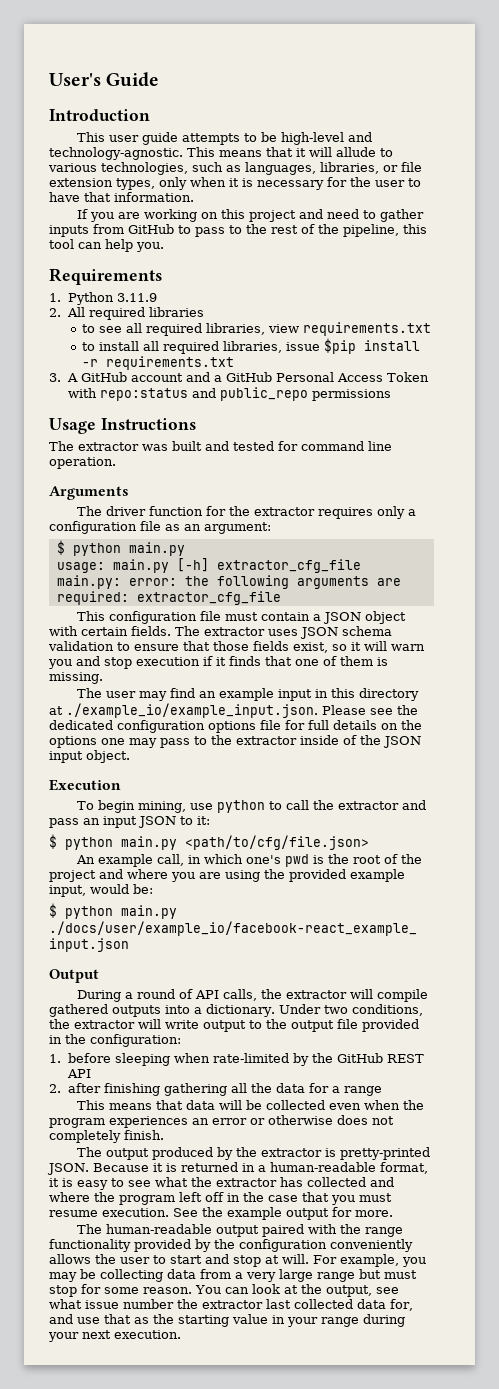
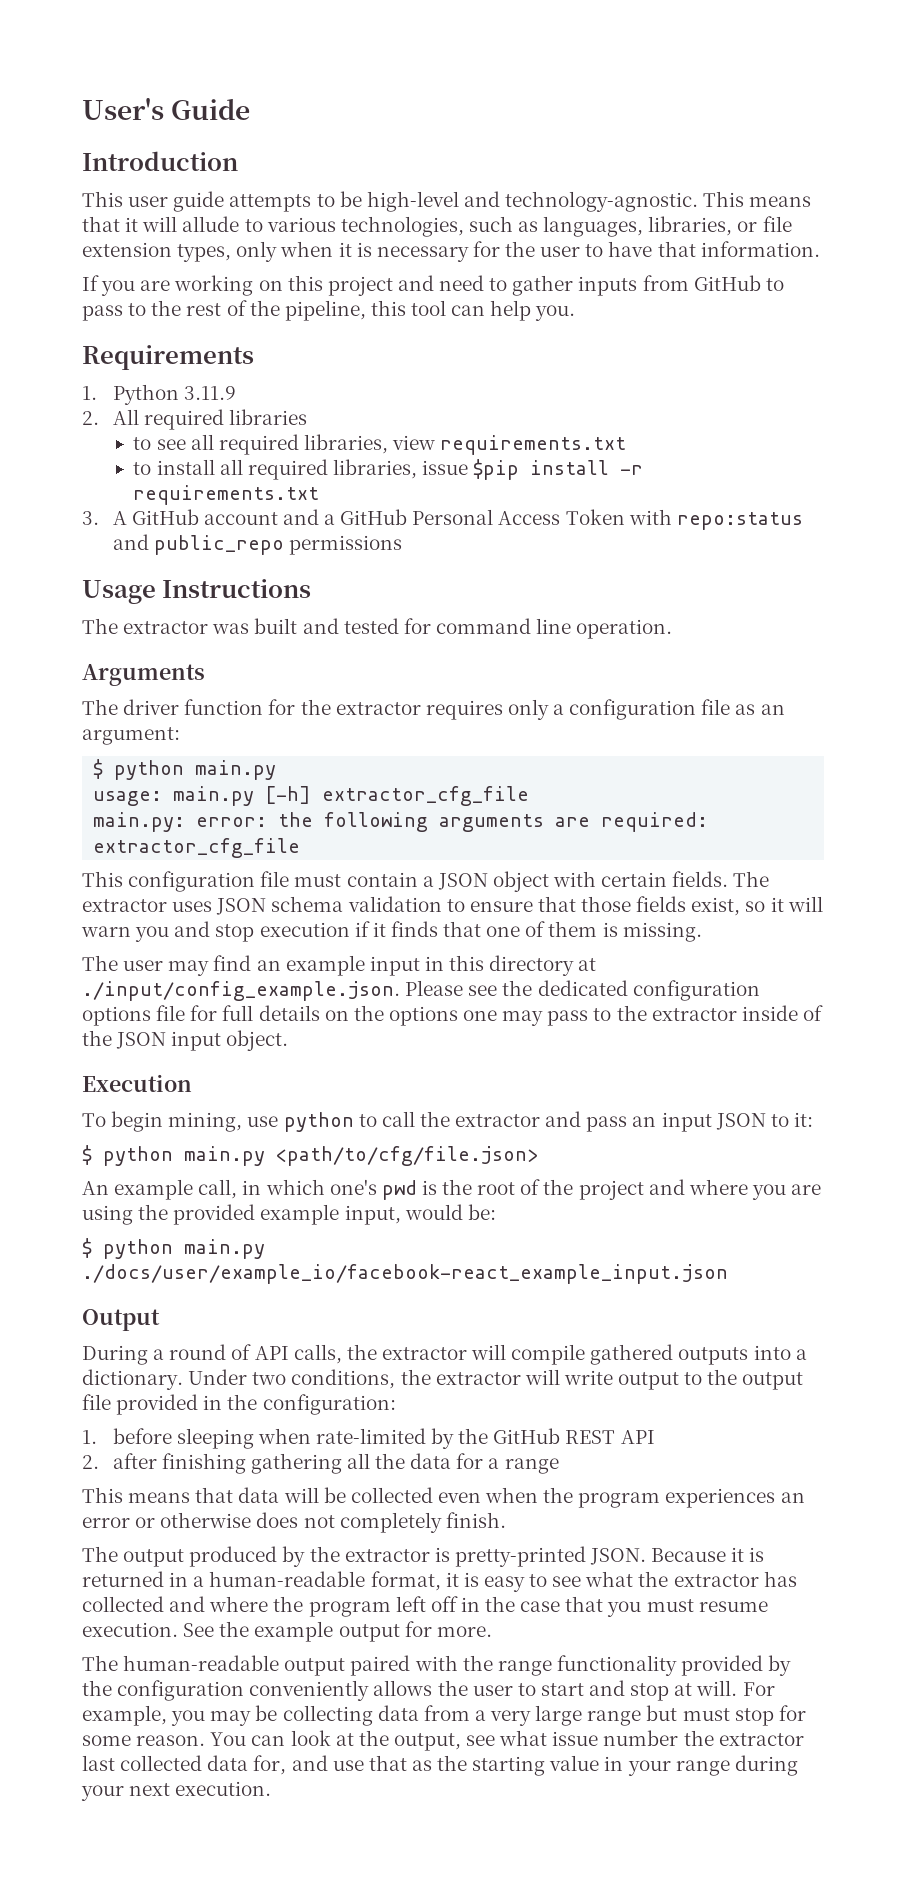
[66,703,318,718] ./example_io/example_input.json. -> [82,981,400,1001] ./input/config_example.json.

